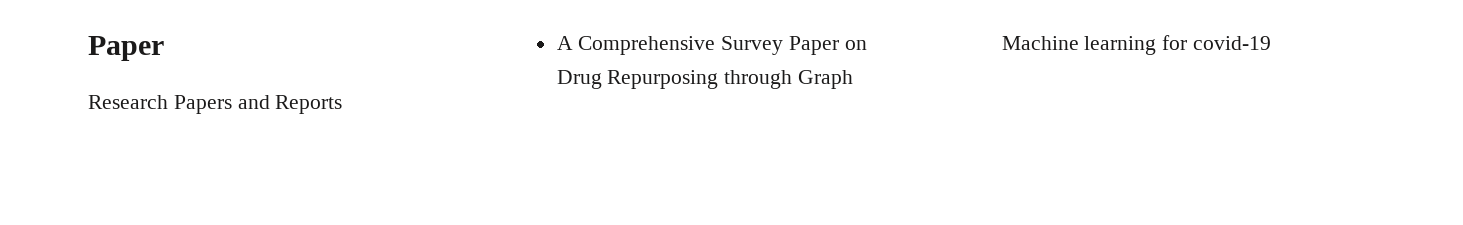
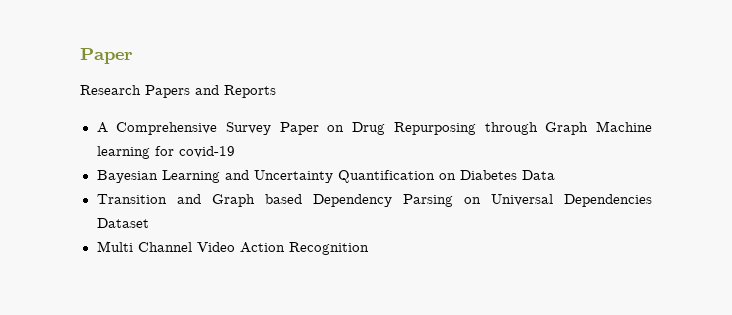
(1272, 43) none -> [96,170,555,183] [96,194,652,207] [96,218,149,228] [96,241,369,255] // Bayesian Learning and Uncertainty Quantification on Diabetes Data // Transition and Graph based Dependency Parsing on Universal Dependencies Dataset // Multi Channel Video Action Recognition

